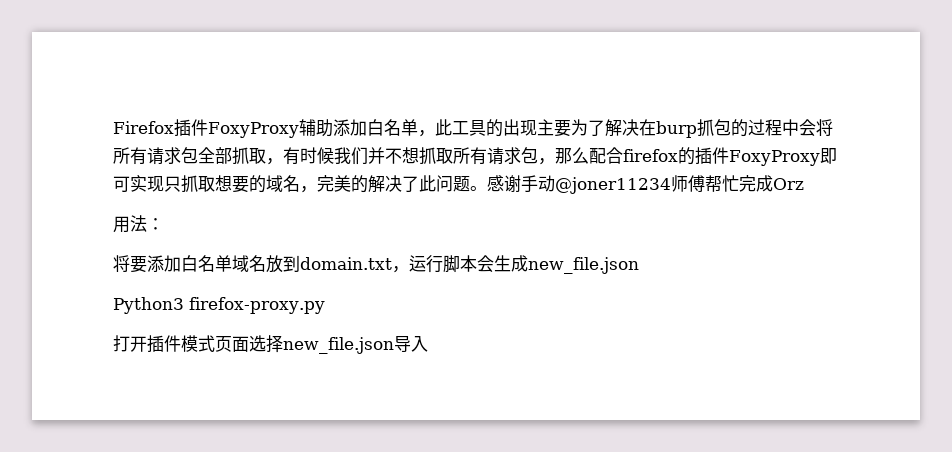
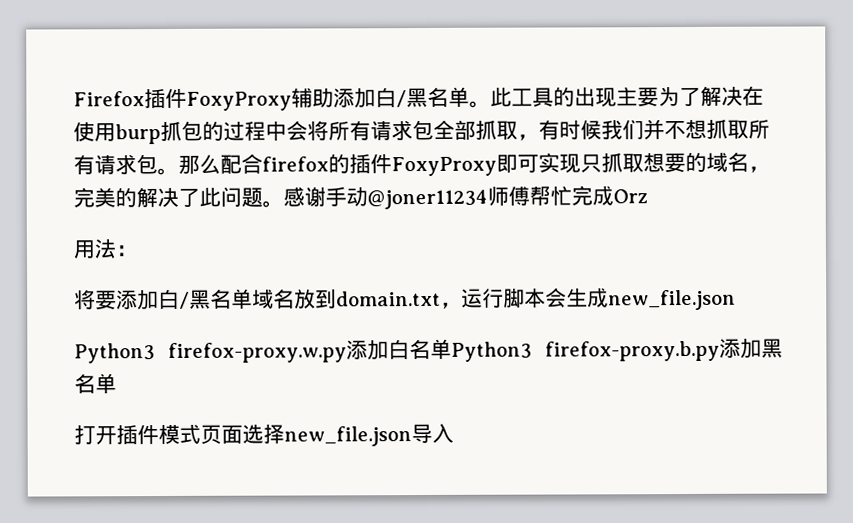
[383,119,435,137] 名单， -> [396,86,491,108] /黑名单。
(656, 127) none -> [73,121,116,142] 使用
[538,158,555,165] ， -> [157,167,179,176] 。
(198, 263) none -> [179,289,211,309] /黑
[189,297,325,314] firefox-proxy.py -> [168,338,783,363] [74,373,117,395] firefox-proxy.w.py添加白名单Python3 firefox-proxy.b.py添加黑名单

